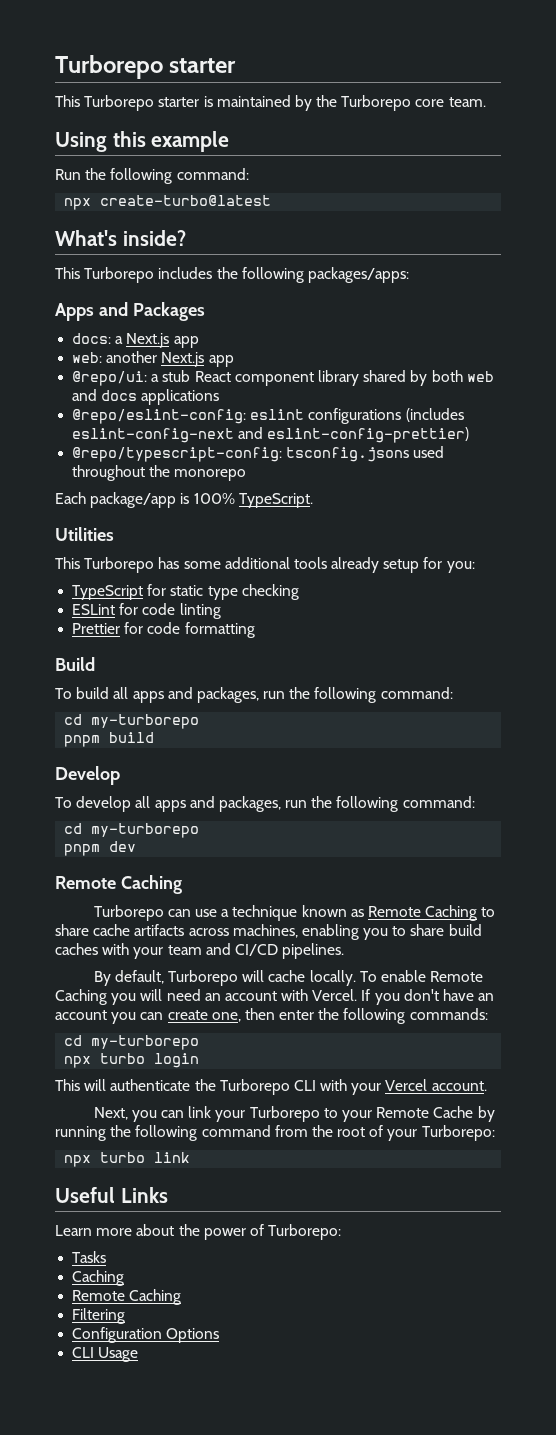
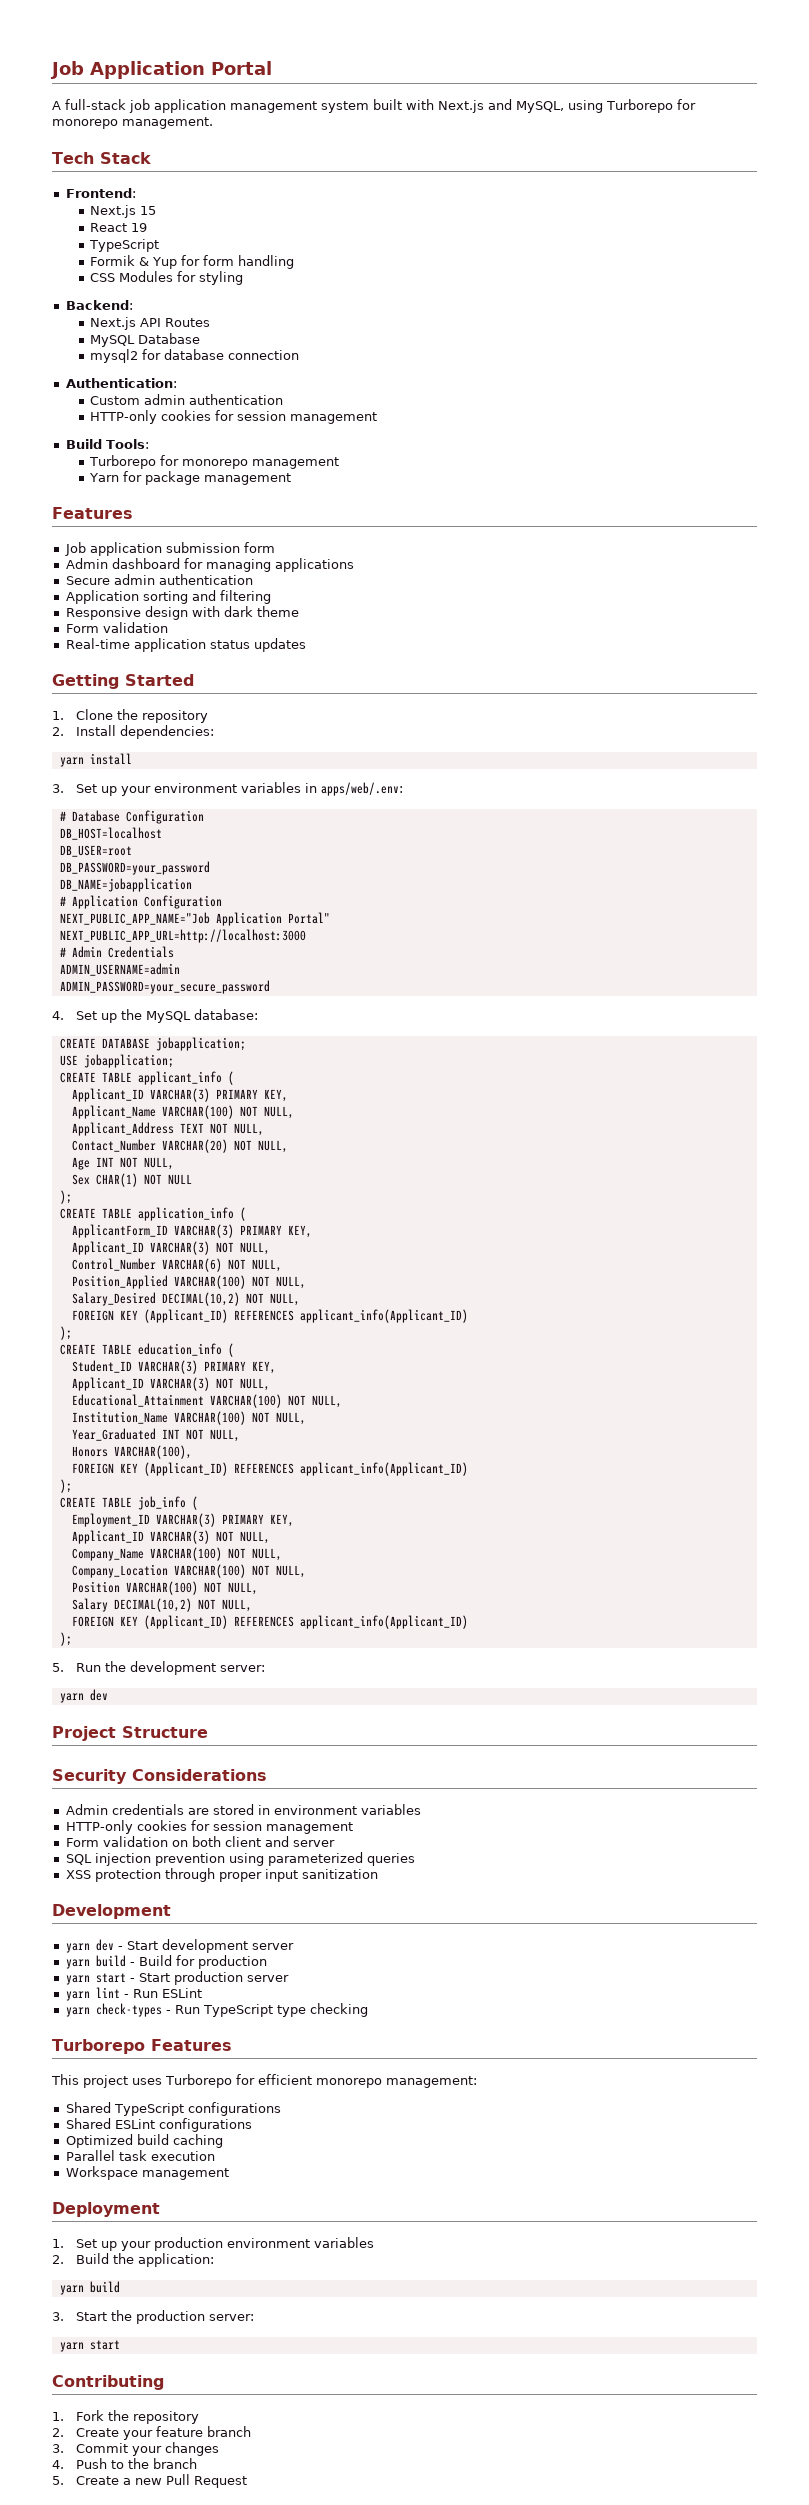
[55,55,237,79] [55,95,486,111] [55,131,230,152] [55,168,249,184] [64,195,272,210] [55,230,186,246] [55,267,409,283] [55,302,205,321] [72,333,199,348] [72,351,234,367] [72,370,494,386] [72,389,220,405] [72,408,464,424] [72,427,470,443] [72,446,445,462] [72,465,247,481] [55,492,313,508] [55,527,114,541] [55,557,475,573] [72,584,299,600] [72,603,221,619] [72,622,255,638] [55,657,95,671] [55,687,453,703] [64,714,200,729] [64,732,155,747] [55,766,120,785] [55,796,475,812] [64,823,200,838] [64,841,137,856] [55,875,182,894] [93,905,496,921] [55,924,482,940] [55,943,345,959] [93,970,484,986] [55,989,495,1005] [55,1008,488,1024] [64,1035,200,1050] [64,1053,200,1068] [55,1079,487,1095] [93,1106,495,1122] [55,1125,495,1141] [64,1152,191,1167] [55,1187,168,1203] [55,1224,342,1240] [72,1251,107,1263] [72,1270,125,1286] [72,1289,182,1305] [72,1308,126,1324] [72,1327,220,1343] [72,1347,139,1362] Turborepo starter // This Turborepo starter is maintained by the Turborepo core team. // Using this example // Run the following command: // npx create-turbo@latest // What's inside? // This Turborepo includes the following packages/apps: // Apps and Packages // docs: a Next.js app // web: another Next.js app // @repo/ui: a stub React component library shared by both web and docs applications // @repo/eslint-config: eslint configurations (includes eslint-config-next and eslint-config-prettier) // @repo/typescript-config: tsconfig.jsons used throughout the monorepo // Each package/app is 100% TypeScript. // Utilities // This Turborepo has some additional tools already setup for you: // TypeScript for static type checking // ESLint for code linting // Prettier for code formatting // Build // To build all apps and packages, run the following command: // cd my-turborepo // pnpm build // Develop // To develop all apps and packages, run the following command: // cd my-turborepo // pnpm dev // Remote Caching // Turborepo can use a technique known as Remote Caching to share cache artifacts across machines, enabling you to share build caches with your team and CI/CD pipelines. // By default, Turborepo will cache locally. To enable Remote Caching you will need an account with Vercel. If you don't have an account you can create one, then enter the following commands: // cd my-turborepo // npx turbo login // This will authenticate the Turborepo CLI with your Vercel account. // Next, you can link your Turborepo to your Remote Cache by running the following command from the root of your Turborepo: // npx turbo link // Useful Links // Learn more about the power of Turborepo: // Tasks // Caching // Remote Caching // Filtering // Configuration Options // CLI Usage -> [50,61,272,79] [52,99,696,113] [52,117,213,129] [52,152,151,164] [65,188,136,198] [90,205,157,218] [90,223,148,232] [89,239,160,252] [90,255,295,269] [90,271,244,285] [65,300,133,310] [90,317,211,330] [90,333,201,347] [90,349,300,363] [65,378,177,388] [90,394,284,405] [90,410,378,424] [65,439,149,449] [89,455,340,469] [89,471,292,485] [52,507,133,519] [64,542,275,556] [65,558,354,572] [65,574,253,585] [65,590,271,604] [65,606,299,620] [65,622,168,633] [65,638,306,652] [52,674,194,689] [52,709,209,723] [52,725,215,739] [59,753,132,767] [52,782,404,796] [59,810,204,824] [59,827,162,840] [59,845,132,857] [59,861,210,875] [59,878,192,892] [59,895,222,909] [59,912,330,926] [59,929,306,943] [59,946,174,958] [59,963,180,976] [59,980,270,994] [52,1009,259,1023] [59,1037,246,1051] [59,1054,174,1068] [59,1071,234,1085] [71,1088,288,1102] [71,1105,294,1119] [71,1122,264,1136] [71,1139,288,1153] [71,1157,174,1170] [71,1173,192,1187] [59,1190,72,1204] [59,1207,246,1221] [71,1224,312,1238] [71,1241,270,1255] [71,1258,282,1272] [71,1275,306,1289] [71,1292,300,1306] [71,1309,468,1323] [59,1326,72,1340] [59,1343,234,1357] [71,1360,276,1374] [71,1377,270,1391] [71,1394,342,1408] [71,1411,306,1425] [71,1428,240,1442] [71,1445,192,1459] [71,1462,468,1476] [59,1479,72,1493] [59,1496,198,1510] [71,1513,294,1527] [71,1530,270,1544] [71,1547,282,1561] [71,1564,306,1578] [71,1581,258,1595] [71,1598,252,1612] [71,1615,468,1629] [59,1632,72,1646] [52,1661,266,1675] [59,1689,108,1703] [52,1726,208,1741] [52,1769,267,1784] [65,1804,421,1815] [65,1820,353,1834] [65,1836,335,1847] [65,1852,415,1866] [65,1868,378,1882] [52,1904,171,1919] [65,1939,294,1953] [65,1955,267,1969] [65,1971,289,1985] [65,1987,202,2001] [65,2003,368,2017] [52,2039,232,2054] [51,2074,477,2088] [65,2102,281,2116] [65,2118,252,2132] [65,2134,223,2148] [65,2150,215,2161] [65,2166,229,2180] [52,2202,160,2217] [52,2237,375,2251] [52,2253,215,2267] [59,2281,120,2295] [52,2310,255,2324] [59,2340,120,2352] [52,2375,164,2390] [52,2410,200,2424] [52,2426,252,2440] [52,2442,220,2456] [52,2458,198,2469] [52,2474,248,2488] Job Application Portal // A full-stack job application management system built with Next.js and MySQL, using Turborepo for monorepo management. // Tech Stack // Frontend: // Next.js 15 // React 19 // TypeScript // Formik & Yup for form handling // CSS Modules for styling // Backend: // Next.js API Routes // MySQL Database // mysql2 for database connection // Authentication: // Custom admin authentication // HTTP-only cookies for session management // Build Tools: // Turborepo for monorepo management // Yarn for package management // Features // Job application submission form // Admin dashboard for managing applications // Secure admin authentication // Application sorting and filtering // Responsive design with dark theme // Form validation // Real-time application status updates // Getting Started // 1. Clone the repository // 2. Install dependencies: // yarn install // 3. Set up your environment variables in apps/web/.env: // # Database Configuration // DB_HOST=localhost // DB_USER=root // DB_PASSWORD=your_password // DB_NAME=jobapplication // # Application Configuration // NEXT_PUBLIC_APP_NAME="Job Application Portal" // NEXT_PUBLIC_APP_URL=http://localhost:3000 // # Admin Credentials // ADMIN_USERNAME=admin // ADMIN_PASSWORD=your_secure_password // 4. Set up the MySQL database: // CREATE DATABASE jobapplication; // USE jobapplication; // CREATE TABLE applicant_info ( // Applicant_ID VARCHAR(3) PRIMARY KEY, // Applicant_Name VARCHAR(100) NOT NULL, // Applicant_Address TEXT NOT NULL, // Contact_Number VARCHAR(20) NOT NULL, // Age INT NOT NULL, // Sex CHAR(1) NOT NULL // ); // CREATE TABLE application_info ( // ApplicantForm_ID VARCHAR(3) PRIMARY KEY, // Applicant_ID VARCHAR(3) NOT NULL, // Control_Number VARCHAR(6) NOT NULL, // Position_Applied VARCHAR(100) NOT NULL, // Salary_Desired DECIMAL(10,2) NOT NULL, // FOREIGN KEY (Applicant_ID) REFERENCES applicant_info(Applicant_ID) // ); // CREATE TABLE education_info ( // Student_ID VARCHAR(3) PRIMARY KEY, // Applicant_ID VARCHAR(3) NOT NULL, // Educational_Attainment VARCHAR(100) NOT NULL, // Institution_Name VARCHAR(100) NOT NULL, // Year_Graduated INT NOT NULL, // Honors VARCHAR(100), // FOREIGN KEY (Applicant_ID) REFERENCES applicant_info(Applicant_ID) // ); // CREATE TABLE job_info ( // Employment_ID VARCHAR(3) PRIMARY KEY, // Applicant_ID VARCHAR(3) NOT NULL, // Company_Name VARCHAR(100) NOT NULL, // Company_Location VARCHAR(100) NOT NULL, // Position VARCHAR(100) NOT NULL, // Salary DECIMAL(10,2) NOT NULL, // FOREIGN KEY (Applicant_ID) REFERENCES applicant_info(Applicant_ID) // ); // 5. Run the development server: // yarn dev // Project Structure // Security Considerations // Admin credentials are stored in environment variables // HTTP-only cookies for session management // Form validation on both client and server // SQL injection prevention using parameterized queries // XSS protection through proper input sanitization // Development // yarn dev - Start development server // yarn build - Build for production // yarn start - Start production server // yarn lint - Run ESLint // yarn check-types - Run TypeScript type checking // Turborepo Features // This project uses Turborepo for efficient monorepo management: // Shared TypeScript configurations // Shared ESLint configurations // Optimized build caching // Parallel task execution // Workspace management // Deployment // 1. Set up your production environment variables // 2. Build the application: // yarn build // 3. Start the production server: // yarn start // Contributing // 1. Fork the repository // 2. Create your feature branch // 3. Commit your changes // 4. Push to the branch // 5. Create a new Pull Request

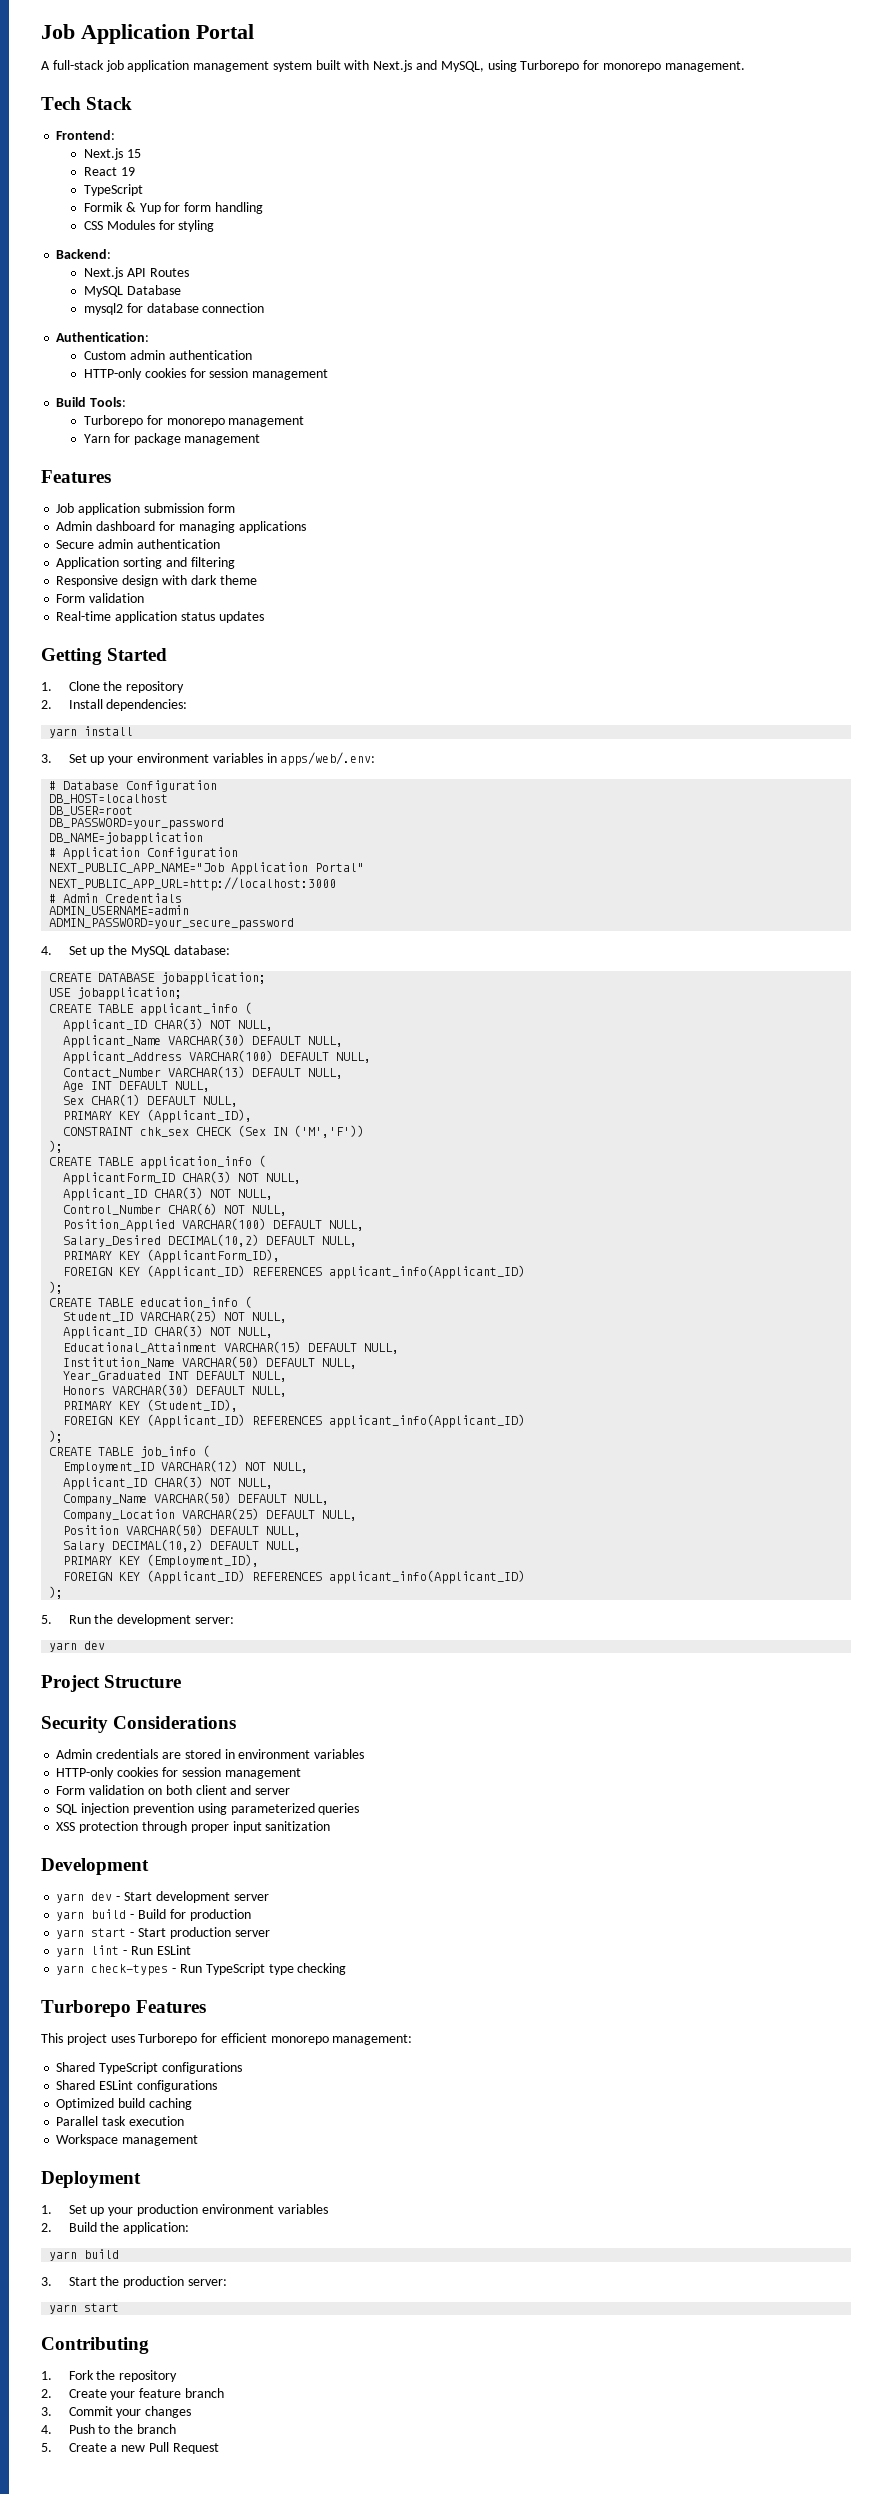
[149,1088,288,1102] [71,1105,258,1119] VARCHAR(3) PRIMARY KEY, // Applicant_Name VARCHAR(100) NOT -> [154,1018,274,1031] [63,1034,302,1048] CHAR(3) NOT NULL, // Applicant_Name VARCHAR(30) DEFAULT
[179,1123,228,1134] TEXT NOT -> [189,1050,330,1062] VARCHAR(100) DEFAULT
[161,1139,252,1153] VARCHAR(20) NOT -> [168,1066,302,1078] VARCHAR(13) DEFAULT
[119,1157,138,1168] NOT -> [119,1081,169,1090] DEFAULT
[143,1174,192,1185] NOT NULL -> [147,1096,239,1107] [63,1109,253,1123] [63,1125,365,1138] DEFAULT NULL, // PRIMARY KEY (Applicant_ID), // CONSTRAINT chk_sex CHECK (Sex IN ('M','F'))
[173,1224,312,1238] [71,1241,210,1255] VARCHAR(3) PRIMARY KEY, // Applicant_ID VARCHAR(3) -> [182,1171,302,1184] [63,1187,204,1201] CHAR(3) NOT NULL, // Applicant_ID CHAR(3)
[161,1258,222,1272] VARCHAR(6) -> [168,1203,218,1215] CHAR(6)
[251,1276,270,1287] NOT -> [273,1220,323,1229] DEFAULT
[245,1293,300,1306] NOT NULL, -> [266,1236,358,1247] [63,1249,281,1263] DEFAULT NULL, // PRIMARY KEY (ApplicantForm_ID),
[137,1360,276,1374] [71,1377,210,1391] VARCHAR(3) PRIMARY KEY, // Applicant_ID VARCHAR(3) -> [140,1310,288,1323] [63,1325,204,1339] VARCHAR(25) NOT NULL, // Applicant_ID CHAR(3)
[209,1394,306,1408] VARCHAR(100) NOT -> [224,1341,358,1353] VARCHAR(15) DEFAULT
[173,1411,270,1425] VARCHAR(100) NOT -> [182,1356,316,1368] VARCHAR(50) DEFAULT
[185,1429,204,1440] NOT -> [196,1371,246,1380] DEFAULT
[113,1445,192,1459] VARCHAR(100), -> [112,1384,288,1397] [63,1399,239,1412] VARCHAR(30) DEFAULT NULL, // PRIMARY KEY (Student_ID),
[155,1513,294,1527] [71,1530,210,1544] VARCHAR(3) PRIMARY KEY, // Applicant_ID VARCHAR(3) -> [161,1460,309,1473] [63,1476,204,1490] VARCHAR(12) NOT NULL, // Applicant_ID CHAR(3)
[149,1547,246,1561] VARCHAR(100) NOT -> [154,1492,288,1504] VARCHAR(50) DEFAULT
[173,1564,270,1578] VARCHAR(100) NOT -> [182,1508,316,1520] VARCHAR(25) DEFAULT
[125,1581,222,1595] VARCHAR(100) NOT -> [126,1524,260,1536] VARCHAR(50) DEFAULT
[197,1599,252,1612] NOT NULL, -> [210,1541,302,1552] [63,1554,260,1568] DEFAULT NULL, // PRIMARY KEY (Employment_ID),

